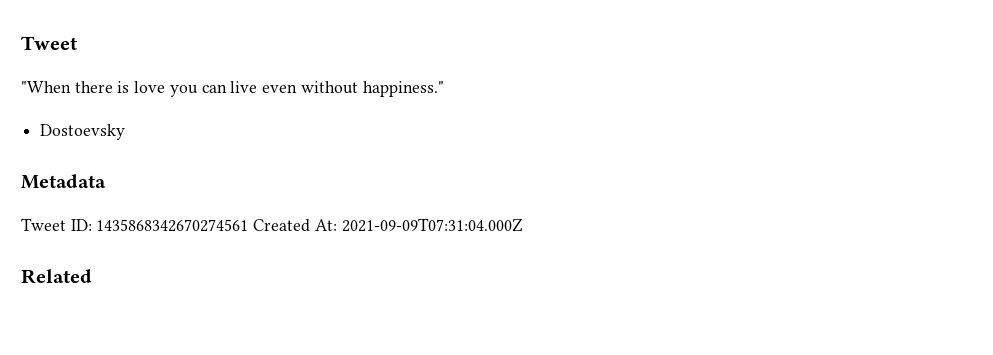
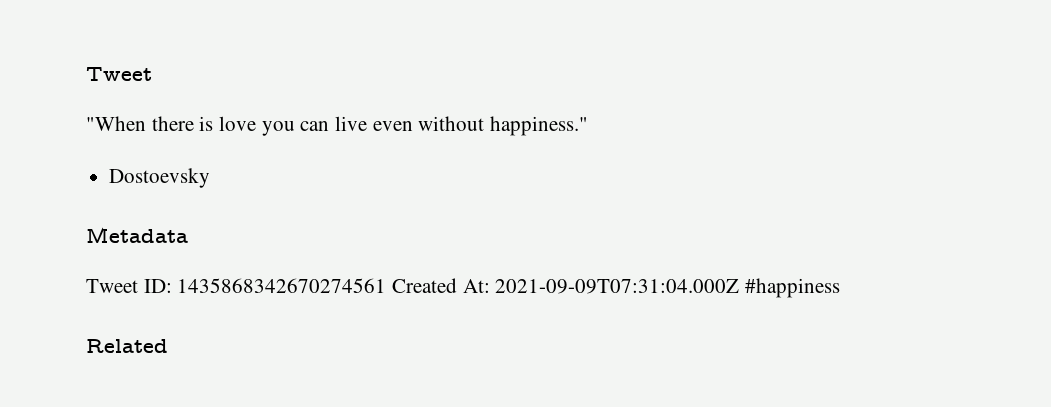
(523, 225) none -> [745,278,841,298] #happiness

